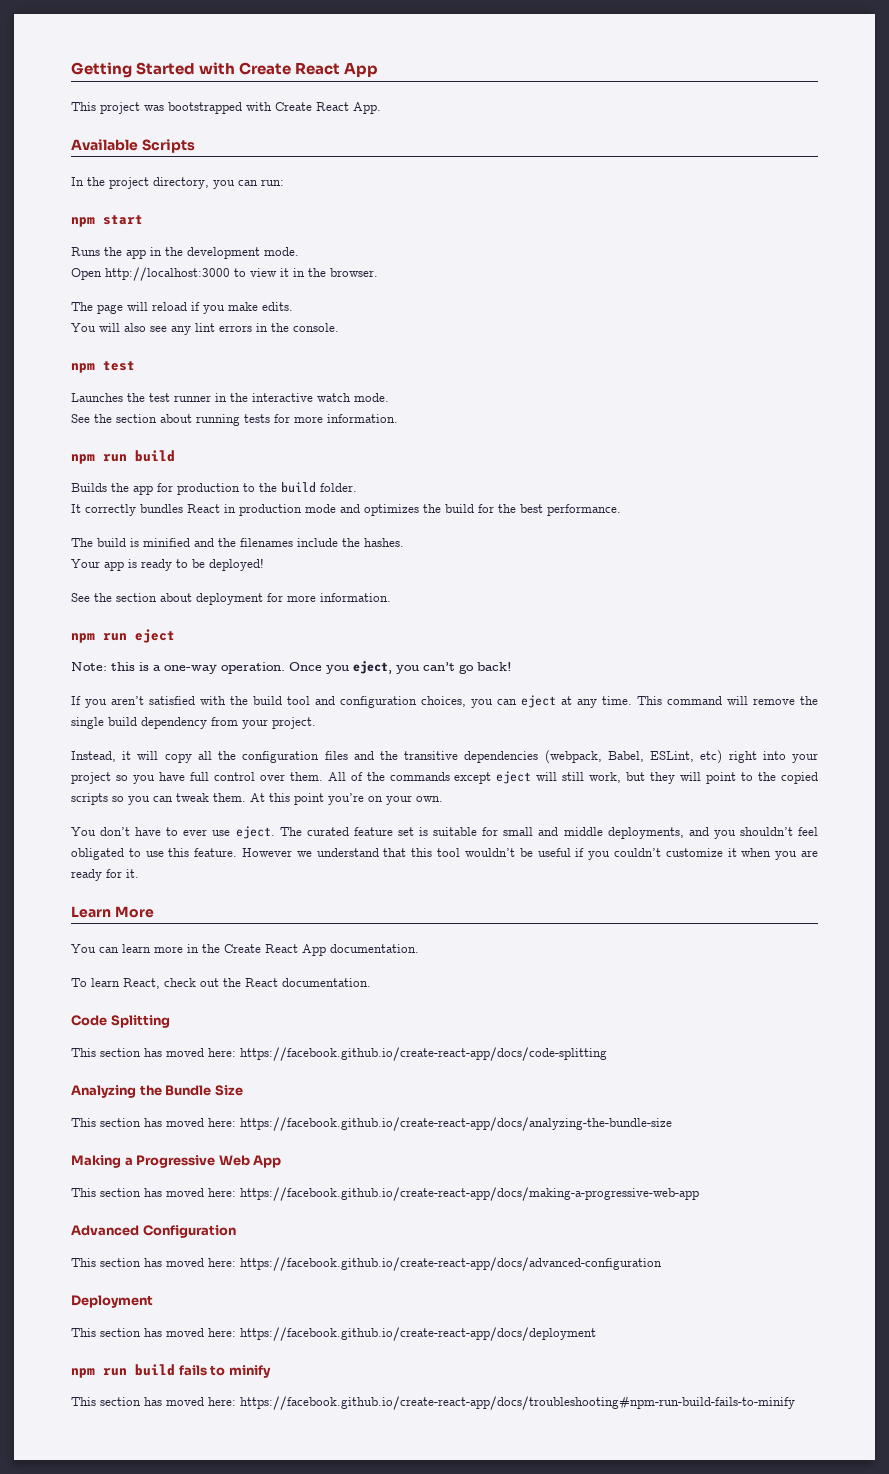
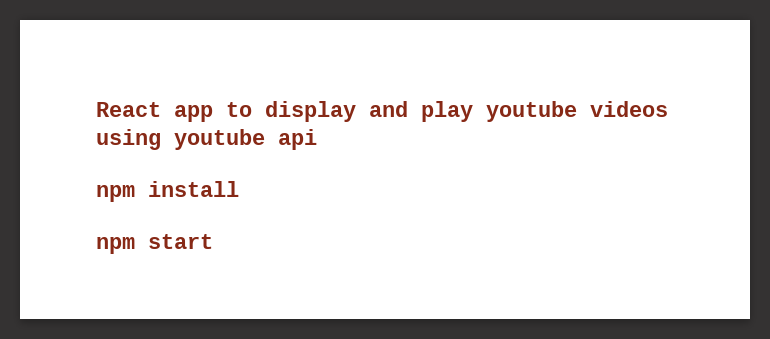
[71,62,379,78] [71,102,381,114] [71,139,195,153] [71,177,284,189] [71,215,143,227] [71,247,299,259] [71,267,378,281] [71,302,293,314] [71,323,339,335] [71,361,135,373] [71,393,389,402] [71,414,398,426] [71,450,175,464] [71,482,357,495] [71,504,621,516] [71,538,404,547] [71,558,264,571] [71,593,391,605] [71,629,175,643] [71,661,512,674] [71,695,818,708] [71,717,316,729] [71,750,818,764] [71,771,818,784] [71,793,443,805] [71,826,818,839] [71,848,819,860] [71,869,139,881] [71,906,154,918] [71,944,419,956] [71,978,371,989] [71,1015,170,1028] [71,1047,607,1061] [71,1085,243,1098] [71,1117,672,1131] [71,1155,282,1168] [71,1187,699,1201] [71,1225,236,1238] [71,1257,662,1271] [71,1295,153,1308] [71,1327,596,1341] [71,1364,271,1378] [71,1396,795,1410] Getting Started with Create React App // This project was bootstrapped with Create React App. // Available Scripts // In the project directory, you can run: // npm start // Runs the app in the development mode. // Open http://localhost:3000 to view it in the browser. // The page will reload if you make edits. // You will also see any lint errors in the console. // npm test // Launches the test runner in the interactive watch mode. // See the section about running tests for more information. // npm run build // Builds the app for production to the build folder. // It correctly bundles React in production mode and optimizes the build for the best performance. // The build is minified and the filenames include the hashes. // Your app is ready to be deployed! // See the section about deployment for more information. // npm run eject // Note: this is a one-way operation. Once you eject, you can’t go back! // If you aren’t satisfied with the build tool and configuration choices, you can eject at any time. This command will remove the single build dependency from your project. // Instead, it will copy all the configuration files and the transitive dependencies (webpack, Babel, ESLint, etc) right into your project so you have full control over them. All of the commands except eject will still work, but they will point to the copied scripts so you can tweak them. At this point you’re on your own. // You don’t have to ever use eject. The curated feature set is suitable for small and middle deployments, and you shouldn’t feel obligated to use this feature. However we understand that this tool wouldn’t be useful if you couldn’t customize it when you are ready for it. // Learn More // You can learn more in the Create React App documentation. // To learn React, check out the React documentation. // Code Splitting // This section has moved here: https://facebook.github.io/create-react-app/docs/code-splitting // Analyzing the Bundle Size // This section has moved here: https://facebook.github.io/create-react-app/docs/analyzing-the-bundle-size // Making a Progressive Web App // This section has moved here: https://facebook.github.io/create-react-app/docs/making-a-progressive-web-app // Advanced Configuration // This section has moved here: https://facebook.github.io/create-react-app/docs/advanced-configuration // Deployment // This section has moved here: https://facebook.github.io/create-react-app/docs/deployment // npm run build fails to minify // This section has moved here: https://facebook.github.io/create-react-app/docs/troubleshooting#npm-run-build-fails-to-minify -> [96,101,668,122] [96,129,317,150] [96,181,239,202] [96,234,213,254] React app to display and play youtube videos using youtube api // npm install // npm start

